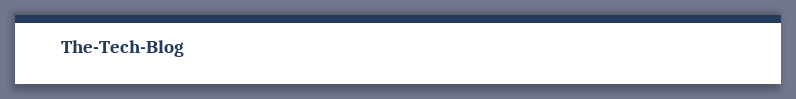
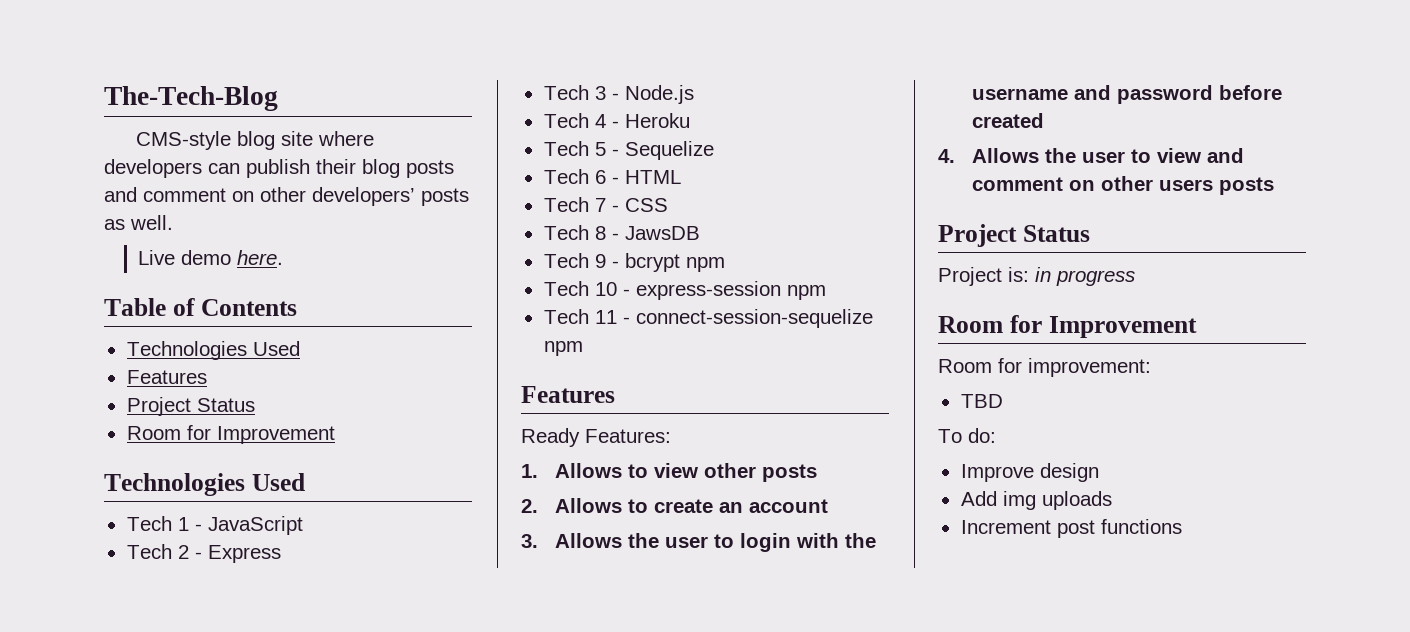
(184, 48) none -> [135,131,374,150] [104,159,454,178] [104,187,469,206] [104,215,173,230] [138,250,284,265] [104,298,297,316] [126,341,300,360] [126,370,207,384] [126,397,255,416] [126,425,335,444] [104,473,305,496] [126,516,303,535] [126,544,281,563] [543,85,694,104] [543,113,690,128] [543,141,714,160] [543,169,681,184] [543,197,668,212] [543,225,700,240] [543,253,725,272] [543,281,826,300] [543,309,873,328] [543,341,583,356] [521,386,615,403] [521,428,671,447] [521,463,818,482] [521,498,829,513] [521,533,877,552] [972,85,1283,104] [972,113,1045,128] [938,148,1245,163] [972,176,1275,195] [938,224,1090,247] [938,267,1135,286] [938,315,1197,338] [938,358,1151,377] [960,394,1003,408] [938,428,996,443] [960,463,1099,482] [960,491,1112,510] [960,519,1182,538] // CMS-style blog site where developers can publish their blog posts and comment on other developers’ posts as well. // Live demo here. // Table of Contents // Technologies Used // Features // Project Status // Room for Improvement // Technologies Used // Tech 1 - JavaScript // Tech 2 - Express // Tech 3 - Node.js // Tech 4 - Heroku // Tech 5 - Sequelize // Tech 6 - HTML // Tech 7 - CSS // Tech 8 - JawsDB // Tech 9 - bcrypt npm // Tech 10 - express-session npm // Tech 11 - connect-session-sequelize npm // Features // Ready Features: // 1. Allows to view other posts // 2. Allows to create an account // 3. Allows the user to login with the username and password before created // 4. Allows the user to view and comment on other users posts // Project Status // Project is: in progress // Room for Improvement // Room for improvement: // TBD // To do: // Improve design // Add img uploads // Increment post functions

